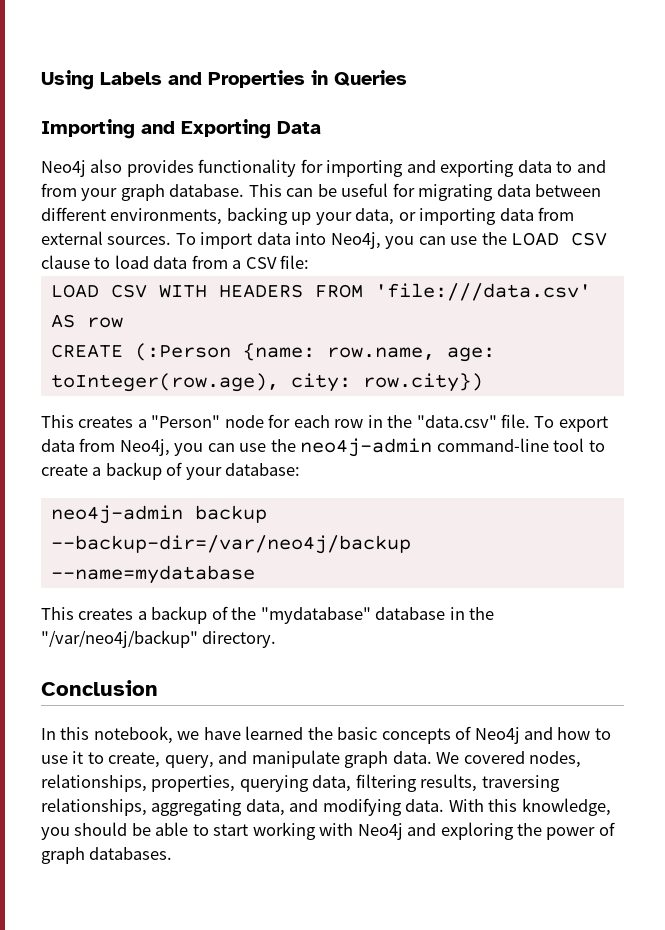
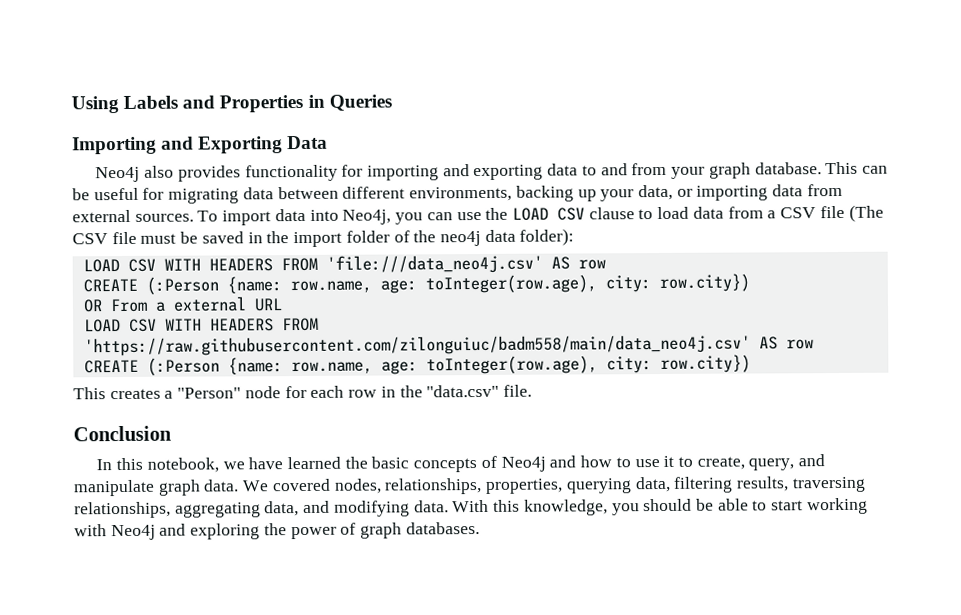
[280,255,310,269] [50,283,591,301] file: // LOAD CSV WITH HEADERS FROM 'file:///data.csv' -> [819,204,884,222] [72,228,575,248] [82,254,606,274] [82,273,750,295] [82,296,283,313] [83,317,319,333] [83,334,751,357] file (The CSV file must be saved in the import folder of the neo4j data folder): // LOAD CSV WITH HEADERS FROM 'file:///data_neo4j.csv' AS row // CREATE (:Person {name: row.name, age: toInteger(row.age), city: row.city}) // OR From a external URL // LOAD CSV WITH HEADERS FROM 'https://raw.githubusercontent.com/zilonguiuc/badm558/main/data_neo4j.csv'
[534,416,608,432] [41,438,605,457] [41,462,301,480] [50,505,267,524] [50,535,411,554] [50,565,255,584] [41,606,495,624] [41,630,277,648] To export data from Neo4j, you can use the neo4j-admin command-line tool to create a backup of your database: // neo4j-admin backup --backup-dir=/var/neo4j/backup --name=mydatabase // This creates a backup of the "mydatabase" database in the "/var/neo4j/backup" directory. -> (532, 390) none

